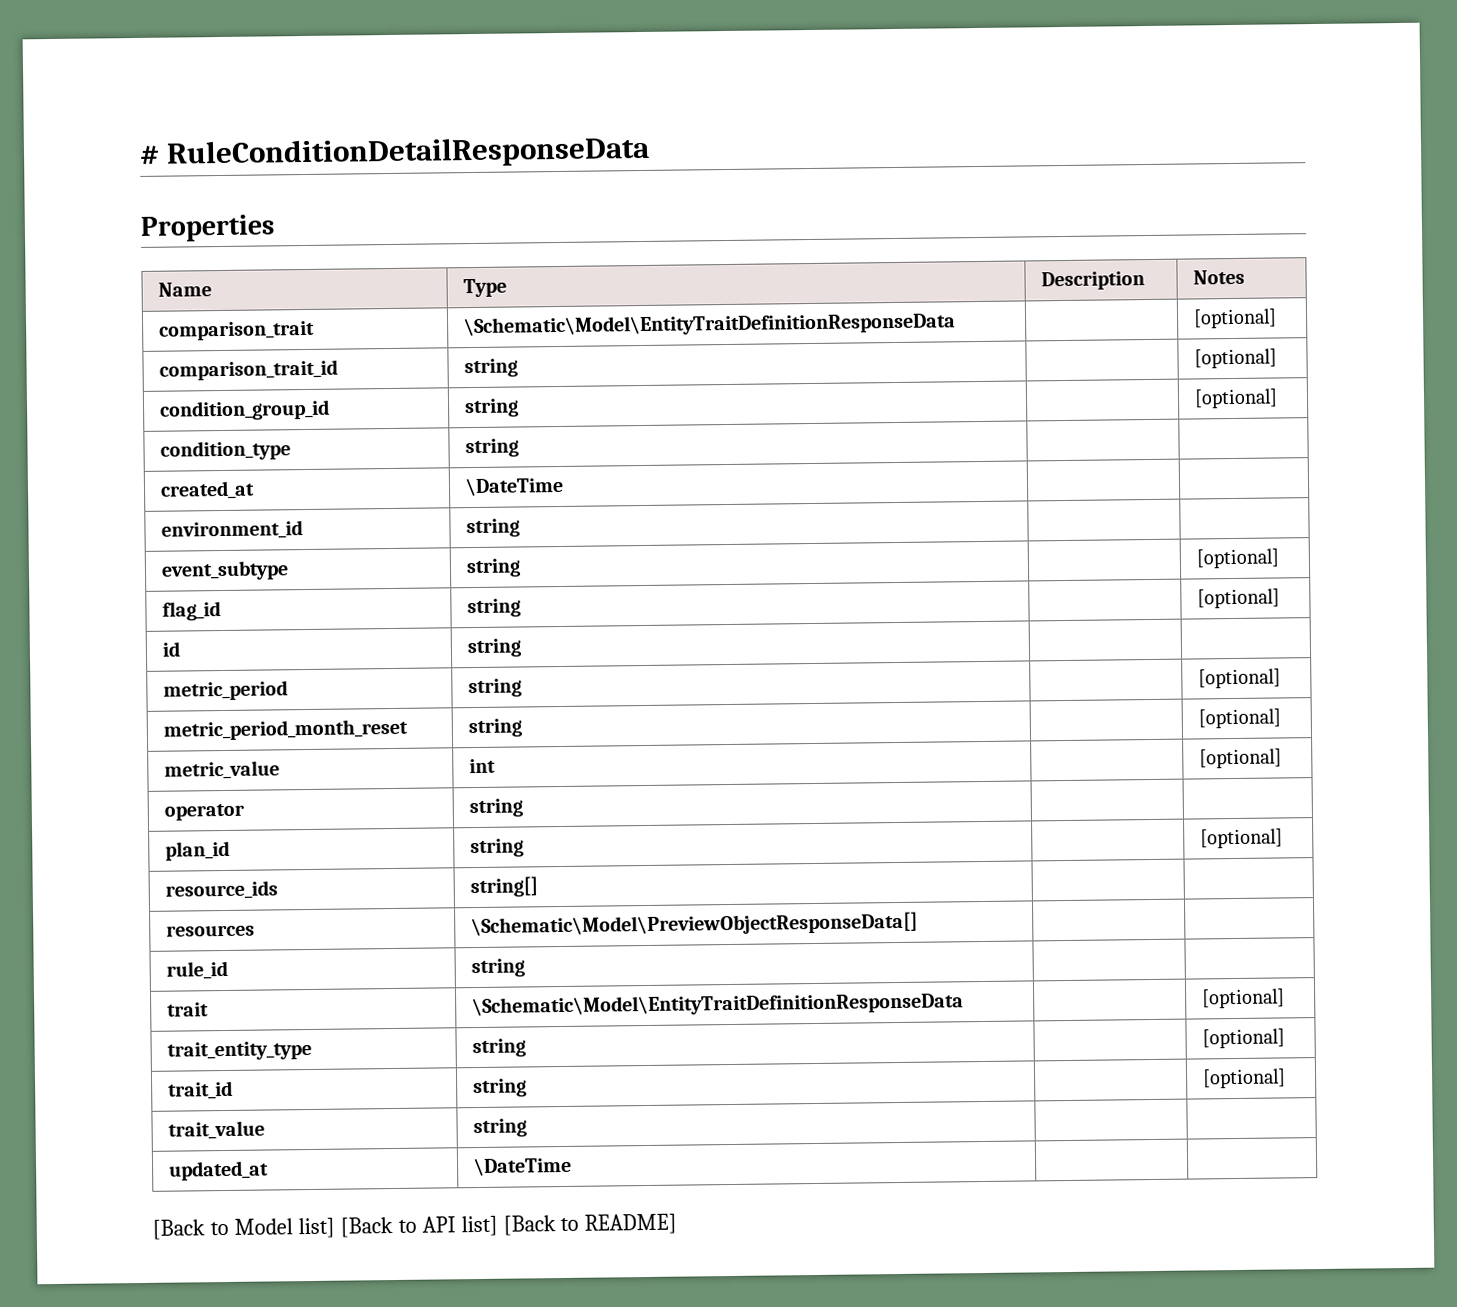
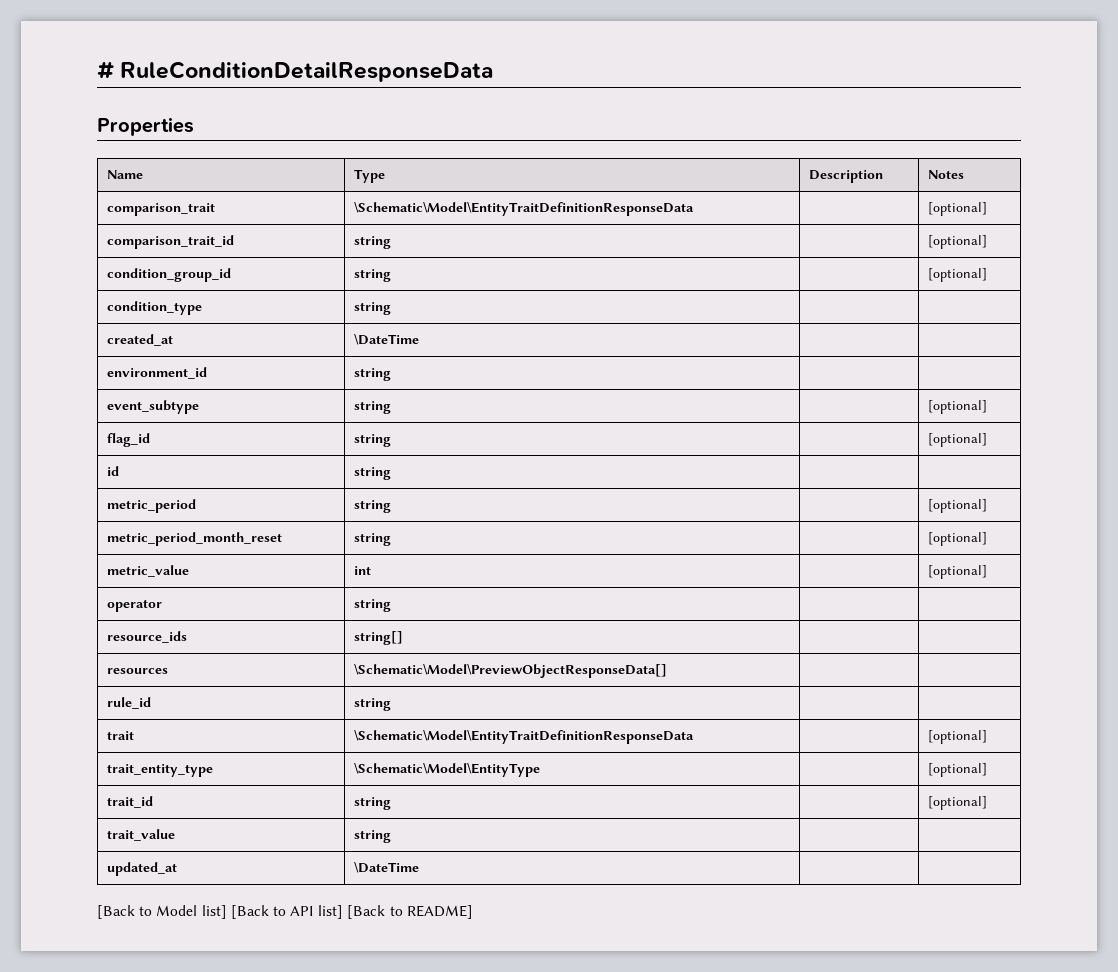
[165,840,231,861] [470,838,525,858] [1200,828,1284,849] // plan_id | string | | [optional] -> (392, 605) none
[472,1038,527,1058] string -> [354,763,541,777] \Schematic\Model\EntityType

